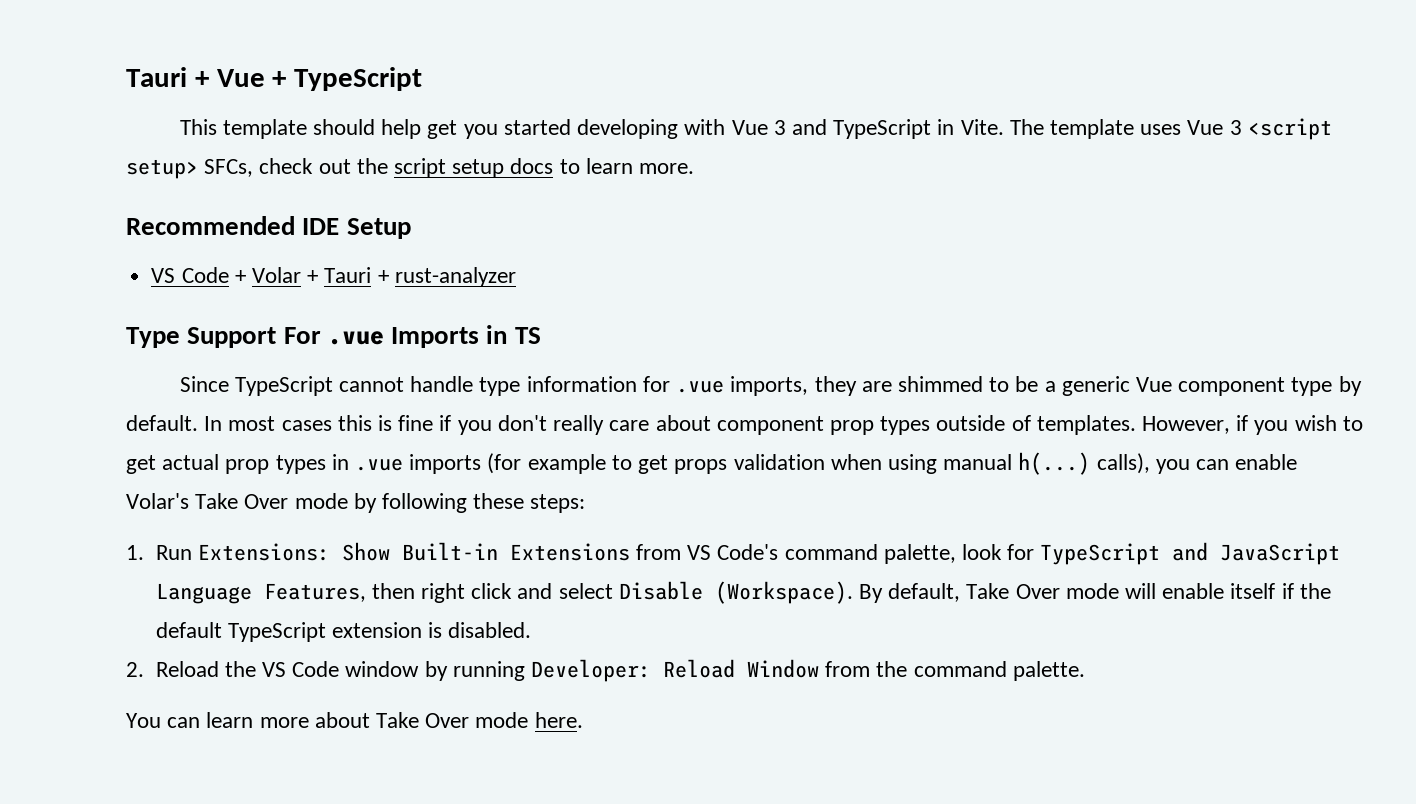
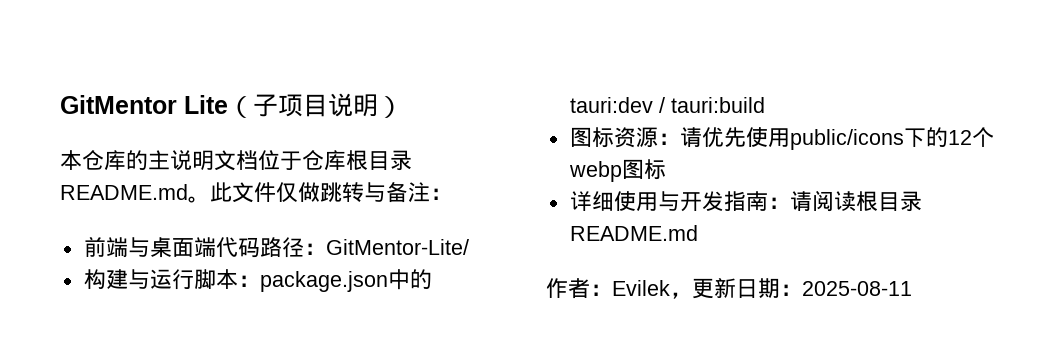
[126,67,423,91] [179,118,1332,140] [126,158,695,179] [126,216,411,239] [151,267,516,287] [126,325,541,348] [179,376,1362,396] [126,415,1363,435] [126,452,1298,475] [126,493,586,513] [126,542,1341,565] [155,581,1331,604] [155,622,532,642] [126,659,1085,682] [126,712,583,728] Tauri + Vue + TypeScript // This template should help get you started developing with Vue 3 and TypeScript in Vite. The template uses Vue 3 <script setup> SFCs, check out the script setup docs to learn more. // Recommended IDE Setup // VS Code + Volar + Tauri + rust-analyzer // Type Support For .vue Imports in TS // Since TypeScript cannot handle type information for .vue imports, they are shimmed to be a generic Vue component type by default. In most cases this is fine if you don't really care about component prop types outside of templates. However, if you wish to get actual prop types in .vue imports (for example to get props validation when using manual h(...) calls), you can enable Volar's Take Over mode by following these steps: // 1. Run Extensions: Show Built-in Extensions from VS Code's command palette, look for TypeScript and JavaScript Language Features, then right click and select Disable (Workspace). By default, Take Over mode will enable itself if the default TypeScript extension is disabled. // 2. Reload the VS Code window by running Developer: Reload Window from the command palette. // You can learn more about Take Over mode here. -> [60,93,403,118] [60,150,412,171] [60,182,452,203] [83,236,469,258] [83,269,432,292] [569,97,765,113] [569,127,994,150] [568,159,666,182] [569,190,922,212] [569,225,698,241] [546,278,912,299] GitMentor Lite（子项目说明） // 本仓库的主说明文档位于仓库根目录README.md。此文件仅做跳转与备注： // 前端与桌面端代码路径：GitMentor-Lite/ // 构建与运行脚本：package.json中的tauri:dev / tauri:build // 图标资源：请优先使用public/icons下的12个webp图标 // 详细使用与开发指南：请阅读根目录README.md // 作者：Evilek，更新日期：2025-08-11

